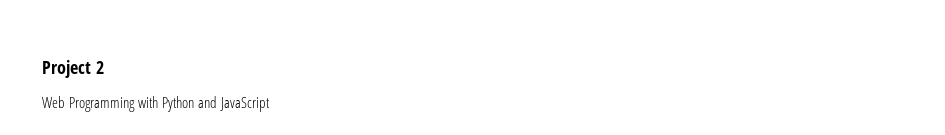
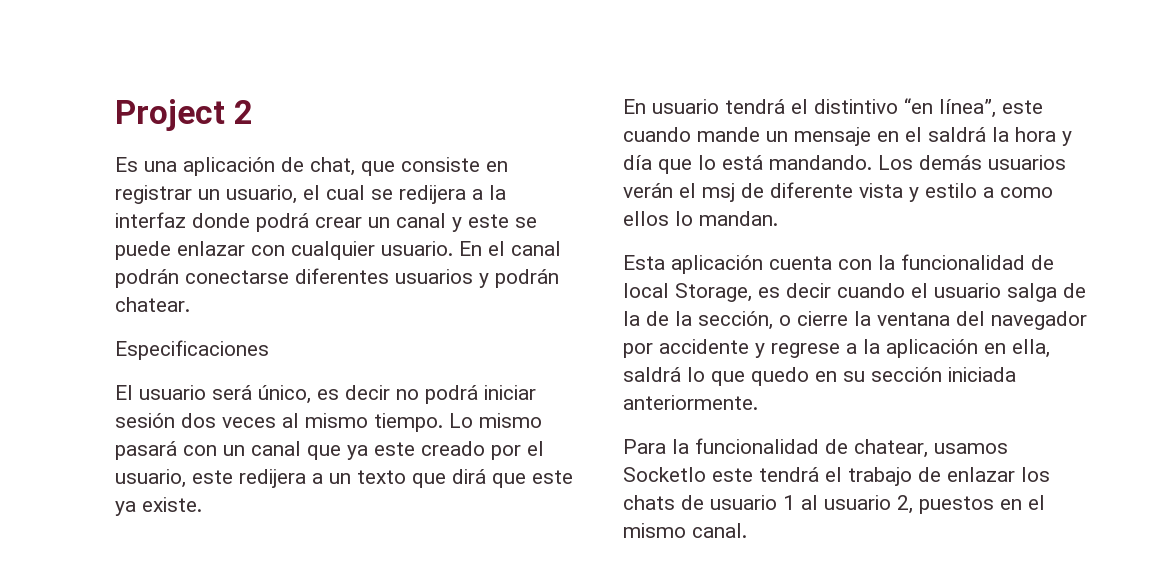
[42,96,271,112] Web Programming with Python and JavaScript -> [115,157,508,176] [115,185,506,204] [115,212,537,232] [115,241,561,260] [115,268,559,288] [115,297,190,312] [115,340,269,360] [115,385,536,404] [115,413,542,432] [115,441,544,460] [115,469,573,488] [115,497,202,516] [623,98,1043,118] [623,127,1072,146] [623,155,1066,174] [623,182,1053,202] [623,211,778,226] [623,254,1054,274] [623,283,1086,302] [623,311,1087,330] [623,339,1050,358] [623,367,1016,386] [623,395,758,410] [623,438,1008,458] [623,467,1050,486] [623,495,1045,514] [623,523,747,538] Es una aplicación de chat, que consiste en registrar un usuario, el cual se redijera a la interfaz donde podrá crear un canal y este se puede enlazar con cualquier usuario. En el canal podrán conectarse diferentes usuarios y podrán chatear. // Especificaciones // El usuario será único, es decir no podrá iniciar sesión dos veces al mismo tiempo. Lo mismo pasará con un canal que ya este creado por el usuario, este redijera a un texto que dirá que este ya existe. // En usuario tendrá el distintivo “en línea”, este cuando mande un mensaje en el saldrá la hora y día que lo está mandando. Los demás usuarios verán el msj de diferente vista y estilo a como ellos lo mandan. // Esta aplicación cuenta con la funcionalidad de local Storage, es decir cuando el usuario salga de la de la sección, o cierre la ventana del navegador por accidente y regrese a la aplicación en ella, saldrá lo que quedo en su sección iniciada anteriormente. // Para la funcionalidad de chatear, usamos SocketIo este tendrá el trabajo de enlazar los chats de usuario 1 al usuario 2, puestos en el mismo canal.

